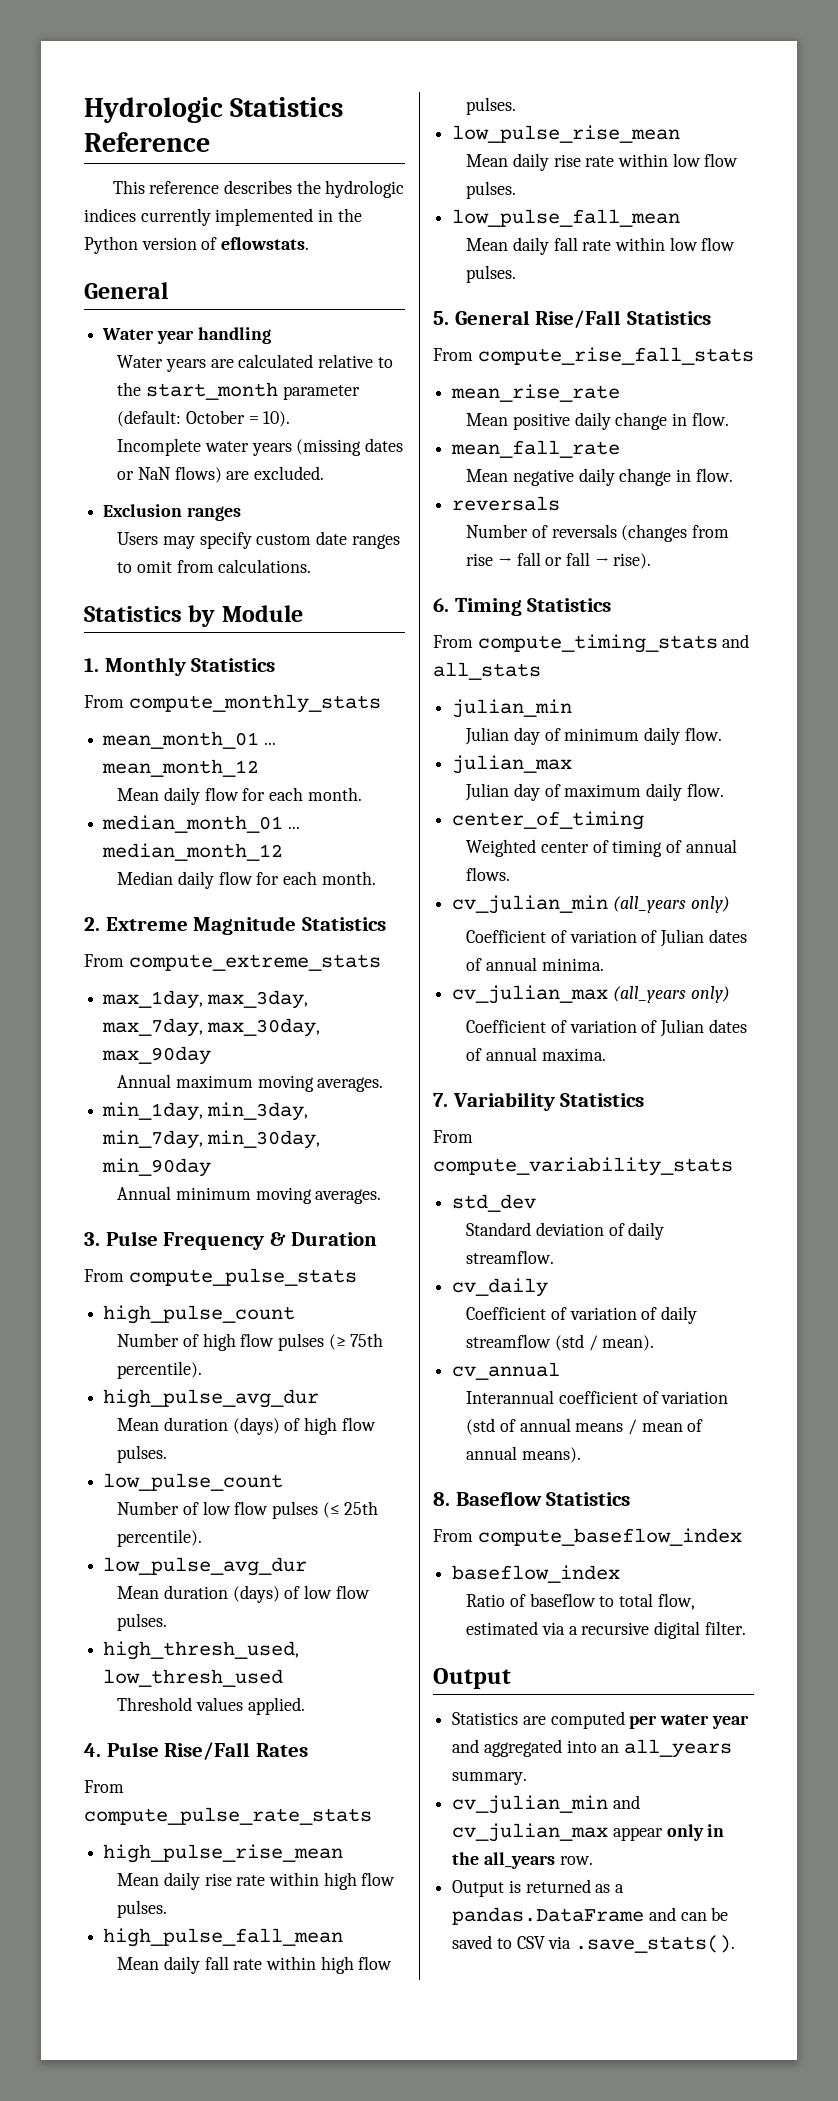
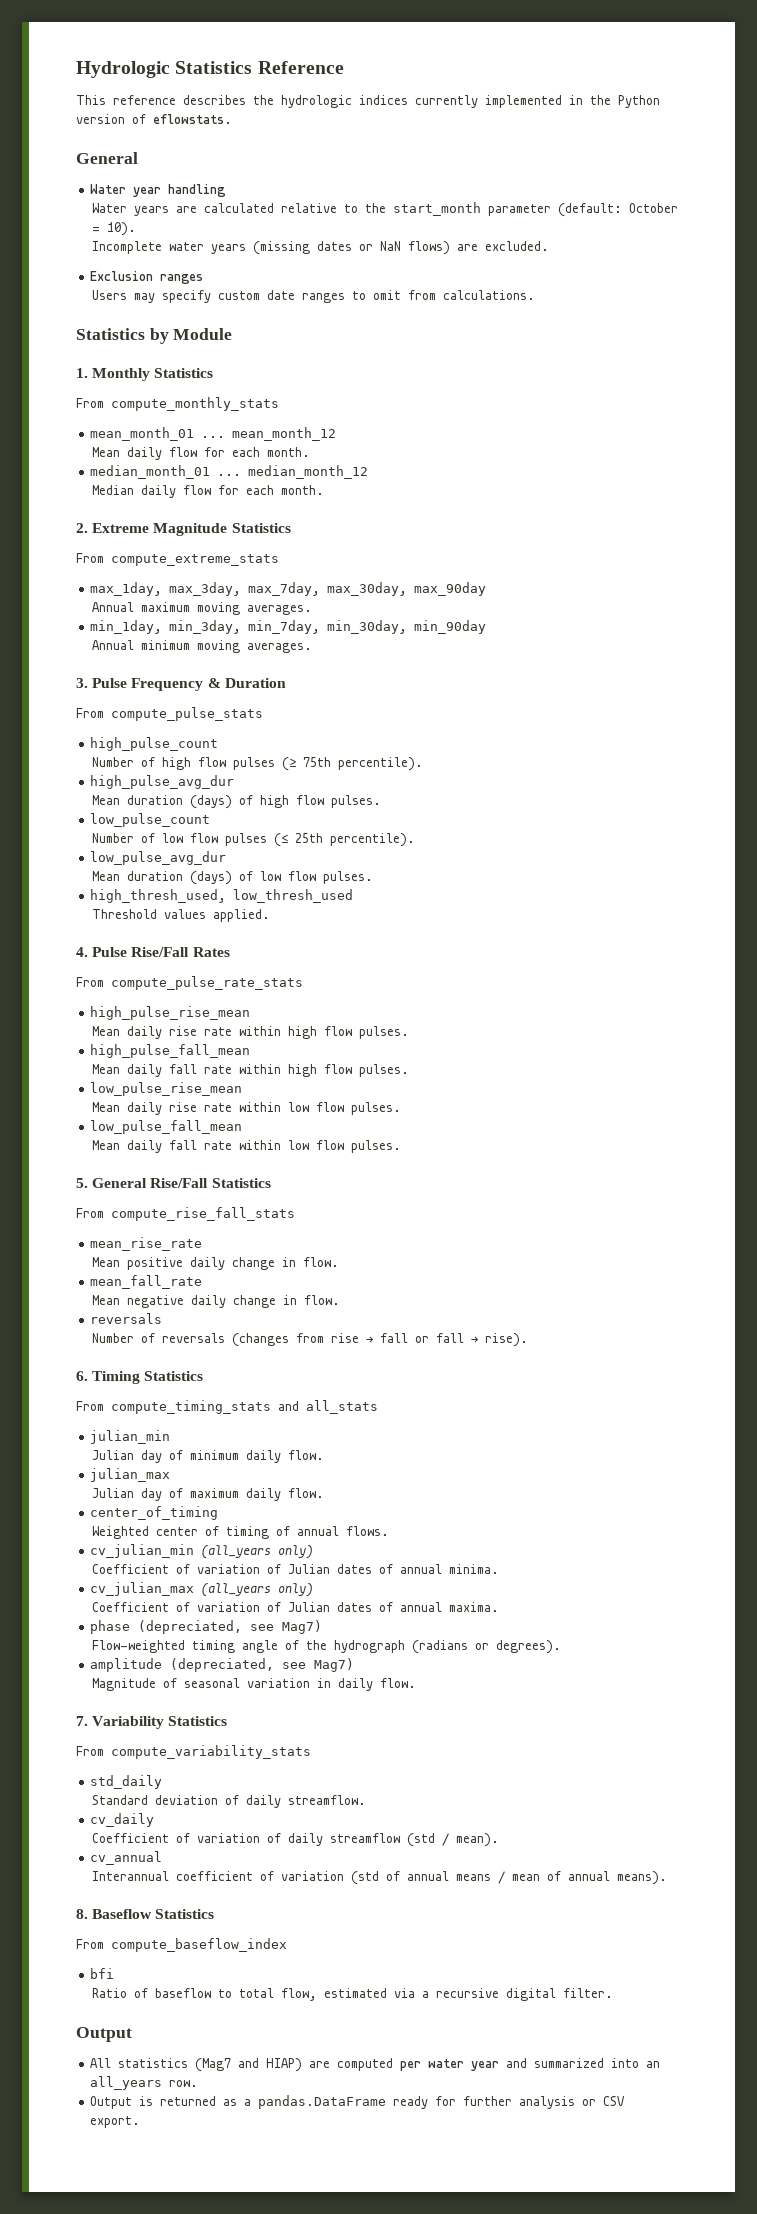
(606, 1054) none -> [90,1620,323,1634] [91,1640,561,1654] [90,1658,355,1672] [91,1678,416,1691] // phase (depreciated, see Mag7) // Flow-weighted timing angle of the hydrograph (radians or degrees). // amplitude (depreciated, see Mag7) // Magnitude of seasonal variation in daily flow.
[452,1194,537,1212] std_dev -> [90,1775,163,1789] std_daily
[452,1565,621,1583] baseflow_index -> [90,1968,115,1979] bfi
[452,1712,519,1725] Statistics -> [90,2058,303,2072] All statistics (Mag7 and HIAP)
[483,1739,562,1757] aggregated -> [534,2058,605,2068] summarized
[452,1771,528,1785] [452,1795,640,1814] [452,1823,725,1842] [452,1852,555,1869] summary. // cv_julian_min and cv_julian_max appear only in the all_years -> (163, 2083) none
[648,1907,729,1921] [452,1935,736,1953] and can be saved to CSV via .save_stats(). -> [393,2096,626,2109] [90,2116,141,2128] ready for further analysis or CSV export.

